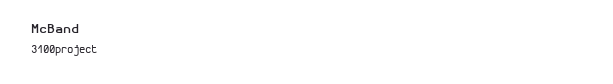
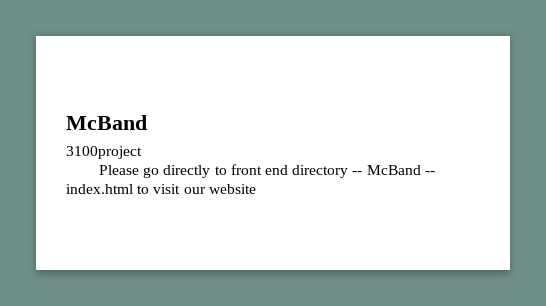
(97, 50) none -> [99,164,435,178] [66,184,256,194] // Please go directly to front end directory -- McBand -- index.html to visit our website

